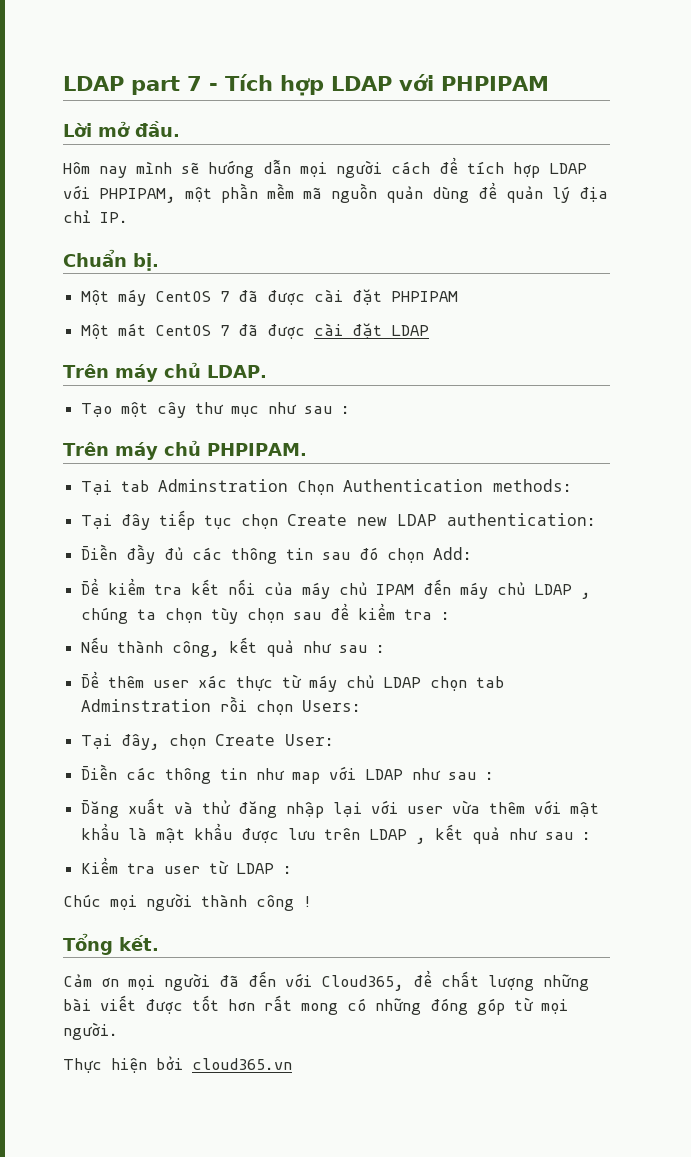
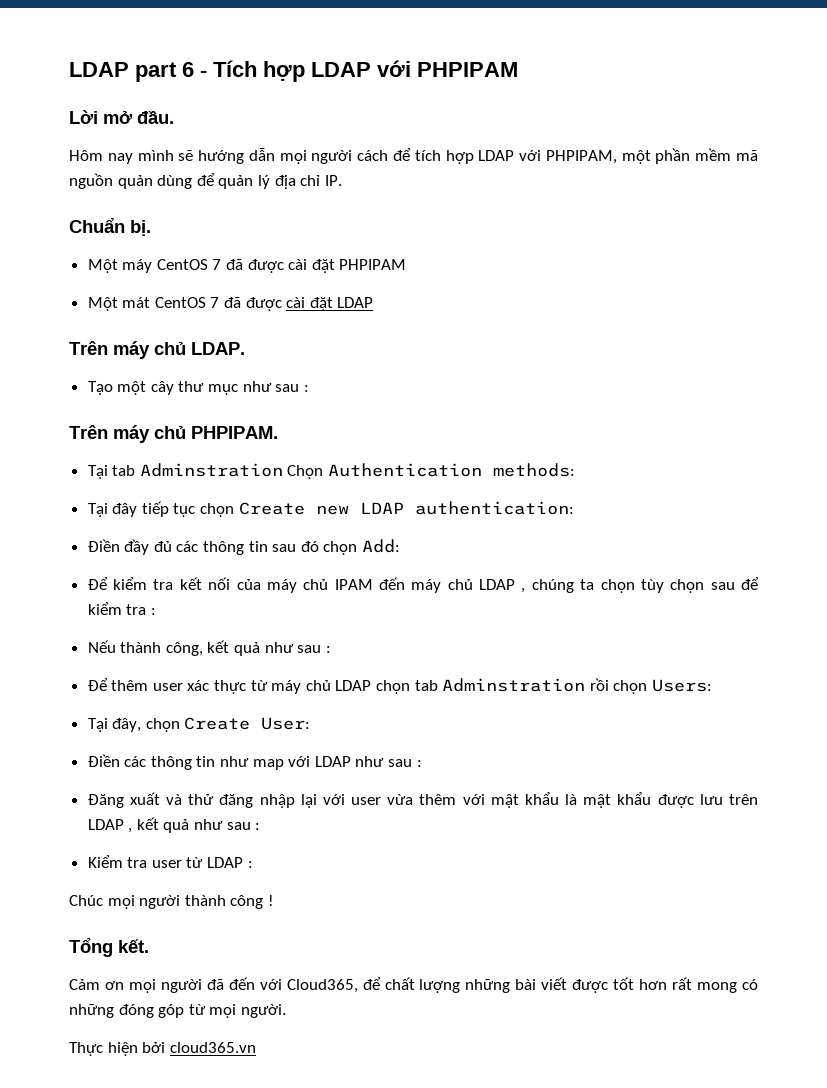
[187,76,202,91] 7 -> [182,62,194,77] 6

